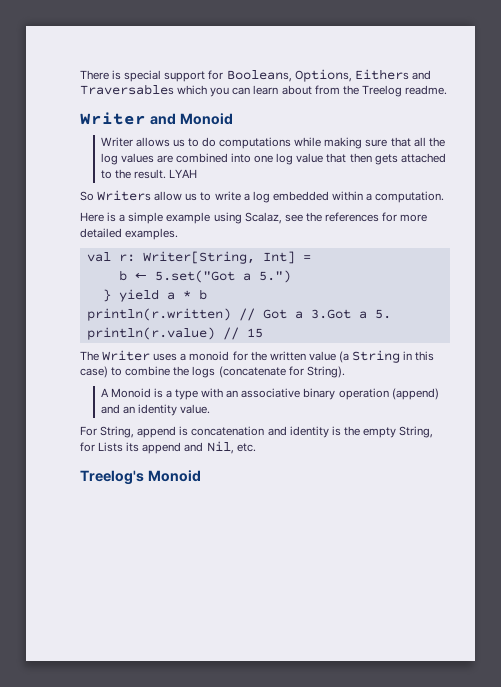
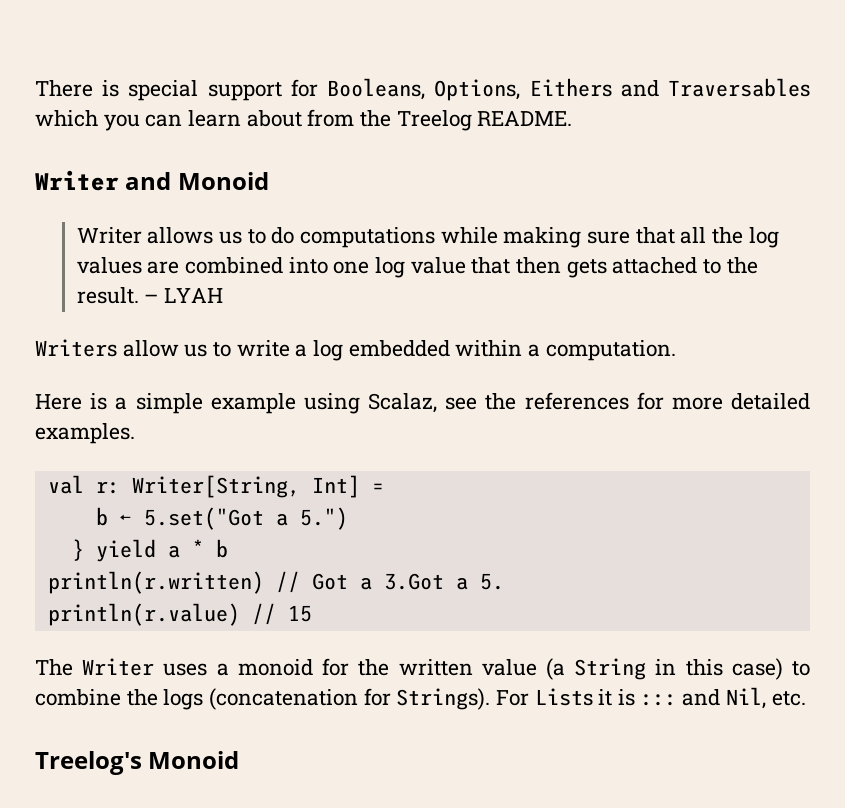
[404,85,447,95] readme. -> [477,111,573,126] README.
(166, 174) none -> [144,294,159,303] –
[80,191,94,201] So -> (224, 295) none
[218,366,345,378] [100,388,439,400] [100,404,210,416] [80,426,434,438] [80,442,182,454] (concatenate for String). // A Monoid is a type with an associative binary operation (append) and an identity value. // For String, append is concatenation and identity is the empty String, for Lists its append -> [209,688,677,710] (concatenation for Strings). For Lists it is :::

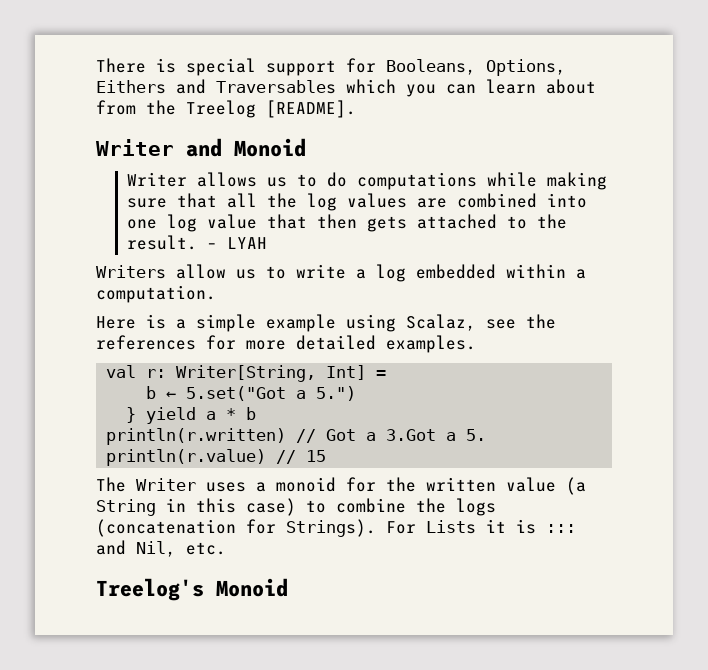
[477,111,573,126] README. -> [266,100,356,118] [README].

